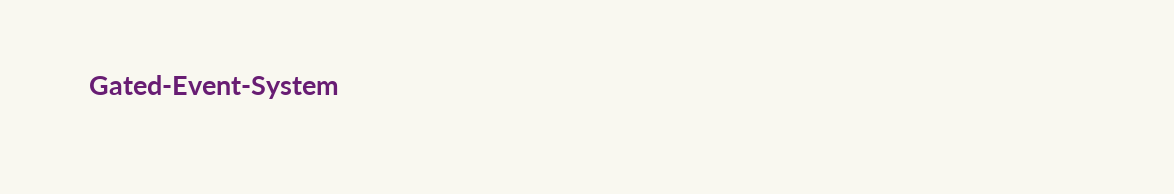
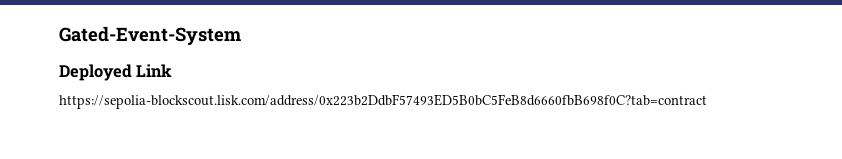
(339, 87) none -> [59,64,173,81] [59,94,707,109] // Deployed Link // https://sepolia-blockscout.lisk.com/address/0x223b2DdbF57493ED5B0bC5FeB8d6660fbB698f0C?tab=contract

